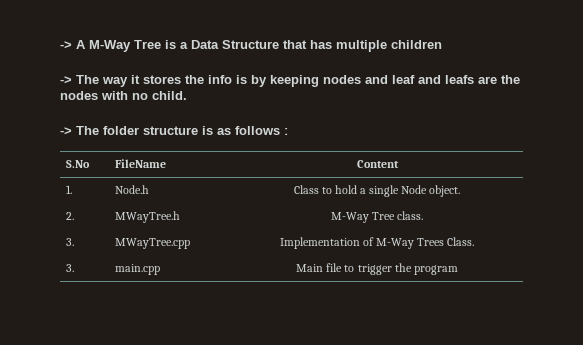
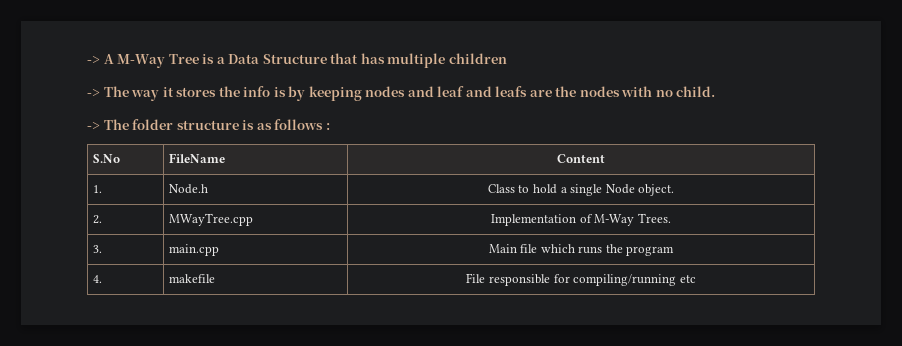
[115,211,181,223] [330,211,424,223] [66,238,75,246] | MWayTree.h | M-Way Tree class. // 3. -> (103, 219) none
[417,237,475,246] Trees Class. -> [637,213,671,223] Trees.
[344,264,392,275] to trigger -> [540,244,603,254] which runs
(458, 270) none -> [93,275,103,283] [169,274,216,283] [466,273,696,286] // 4. | makefile | File responsible for compiling/running etc

